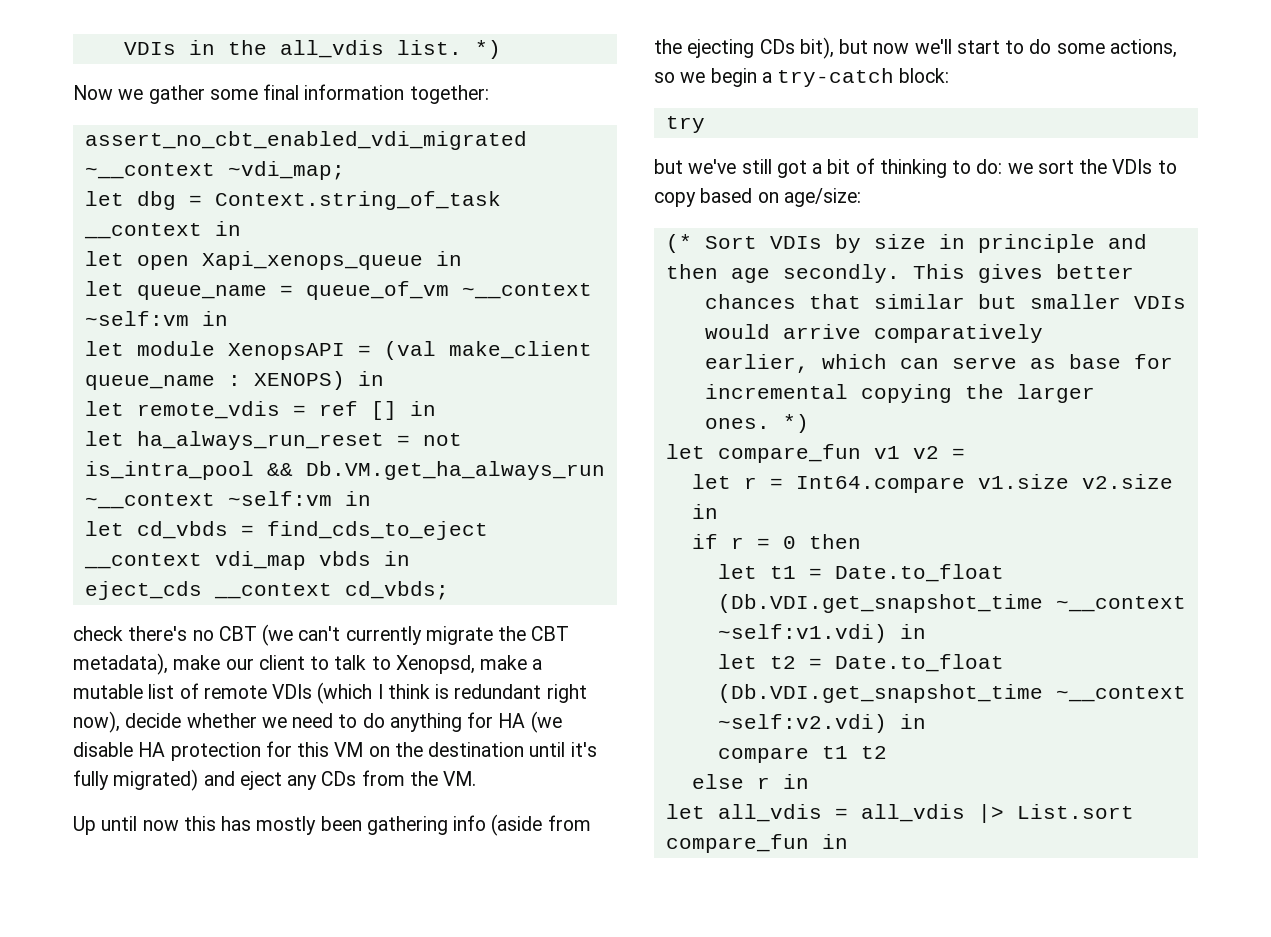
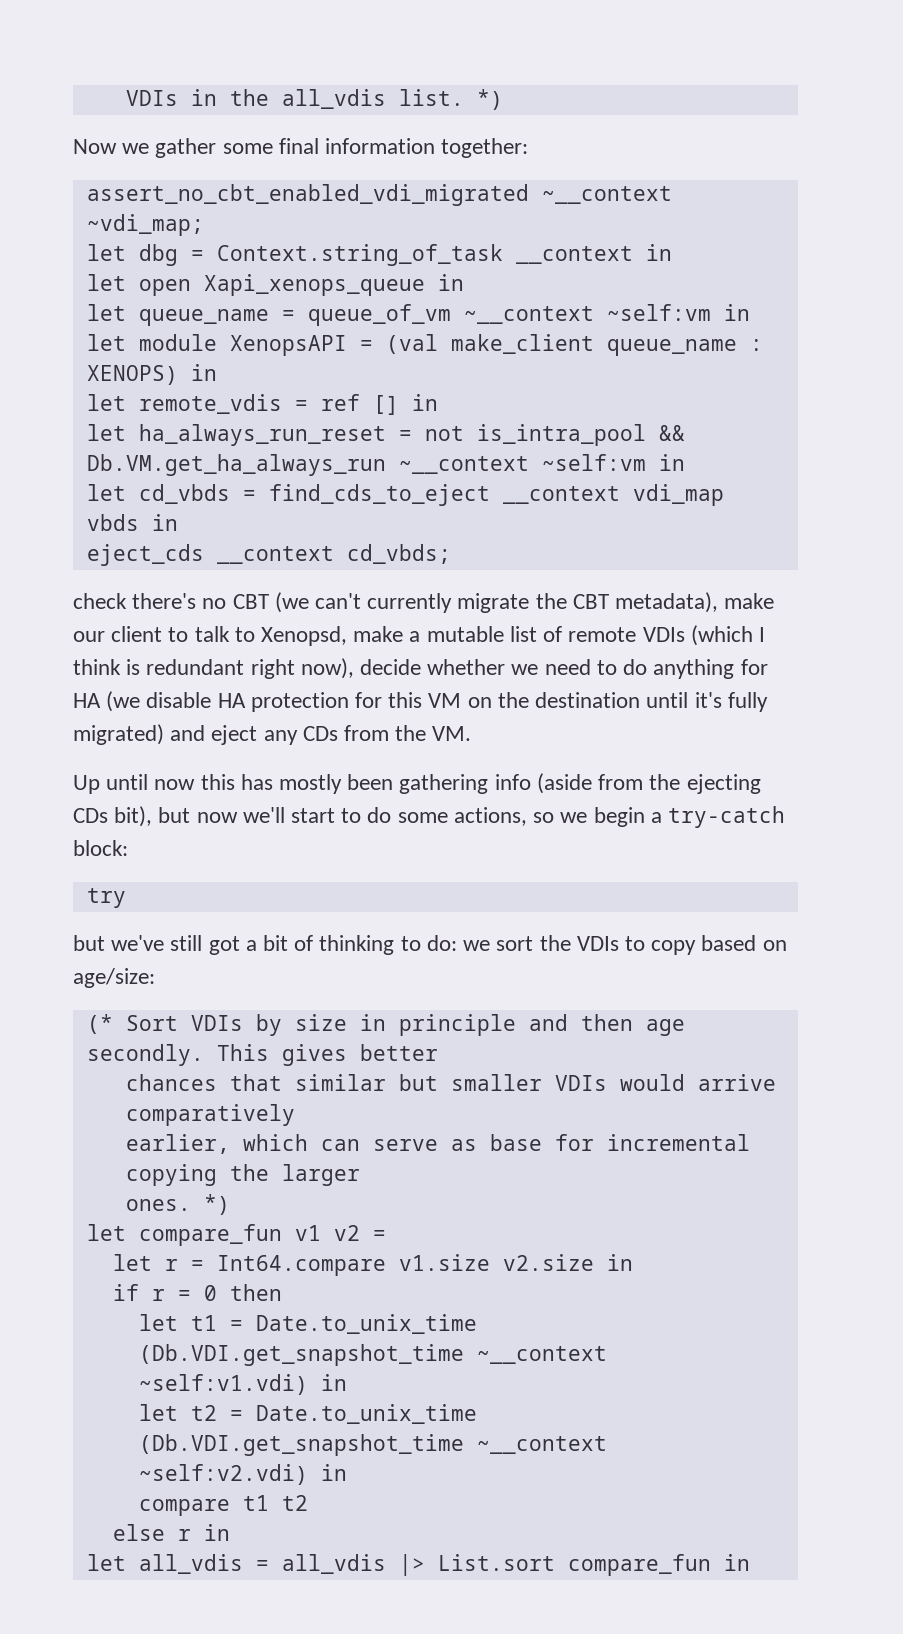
[834,564,1004,582] Date.to_float -> [255,1314,477,1334] Date.to_unix_time
[834,654,1004,672] Date.to_float -> [255,1404,477,1424] Date.to_unix_time

